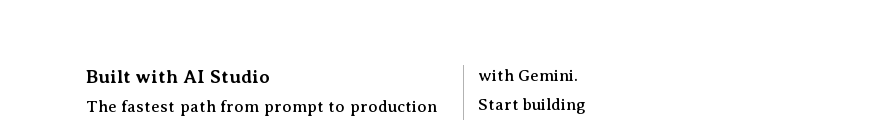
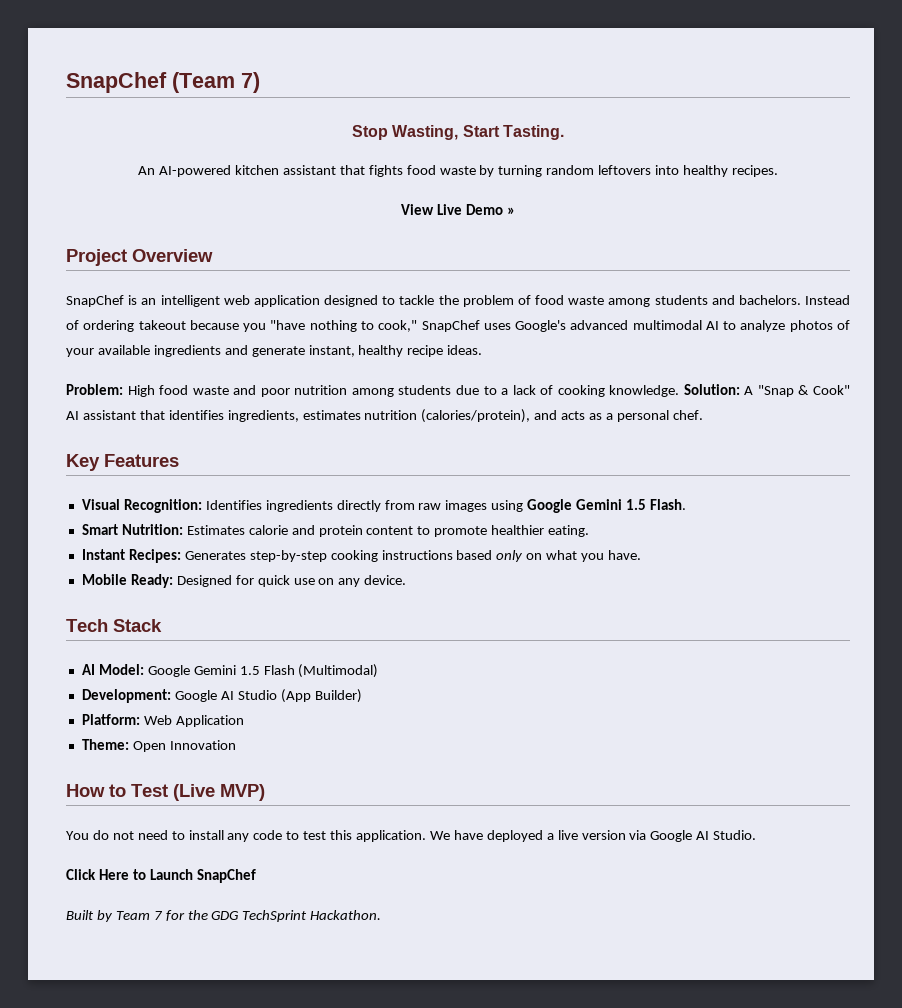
[86,70,271,83] [86,100,437,116] [478,69,579,81] [478,98,587,114] Built with AI Studio // The fastest path from prompt to production with Gemini. // Start building -> [66,72,260,93] [352,125,564,140] [138,165,778,177] [401,204,515,215] [66,249,213,266] [66,295,850,307] [66,320,851,332] [66,345,483,357] [66,384,850,397] [66,409,703,423] [66,454,179,471] [81,499,686,513] [81,524,590,537] [81,549,642,563] [81,574,407,588] [66,619,162,632] [81,664,379,678] [81,689,362,703] [81,714,244,727] [81,739,236,752] [66,784,265,801] [66,830,757,842] [66,869,256,883] [66,910,382,922] SnapChef (Team 7) // Stop Wasting, Start Tasting. // An AI-powered kitchen assistant that fights food waste by turning random leftovers into healthy recipes. // View Live Demo » // Project Overview // SnapChef is an intelligent web application designed to tackle the problem of food waste among students and bachelors. Instead of ordering takeout because you "have nothing to cook," SnapChef uses Google's advanced multimodal AI to analyze photos of your available ingredients and generate instant, healthy recipe ideas. // Problem: High food waste and poor nutrition among students due to a lack of cooking knowledge. Solution: A "Snap & Cook" AI assistant that identifies ingredients, estimates nutrition (calories/protein), and acts as a personal chef. // Key Features // Visual Recognition: Identifies ingredients directly from raw images using Google Gemini 1.5 Flash. // Smart Nutrition: Estimates calorie and protein content to promote healthier eating. // Instant Recipes: Generates step-by-step cooking instructions based only on what you have. // Mobile Ready: Designed for quick use on any device. // Tech Stack // AI Model: Google Gemini 1.5 Flash (Multimodal) // Development: Google AI Studio (App Builder) // Platform: Web Application // Theme: Open Innovation // How to Test (Live MVP) // You do not need to install any code to test this application. We have deployed a live version via Google AI Studio. // Click Here to Launch SnapChef // Built by Team 7 for the GDG TechSprint Hackathon.

